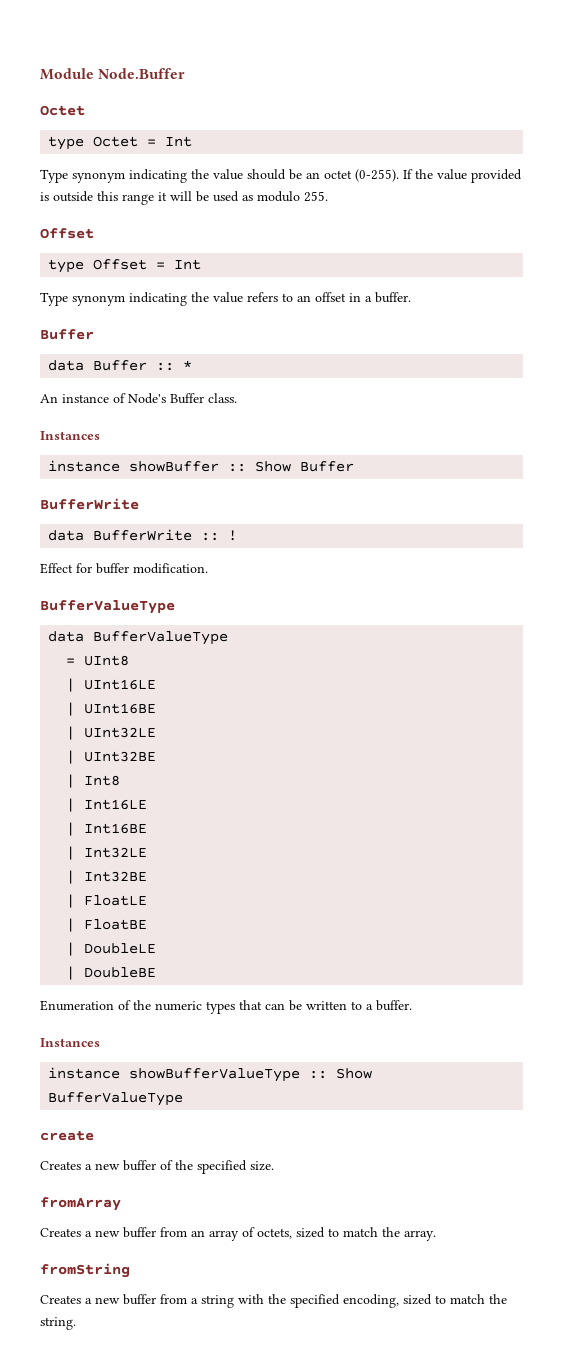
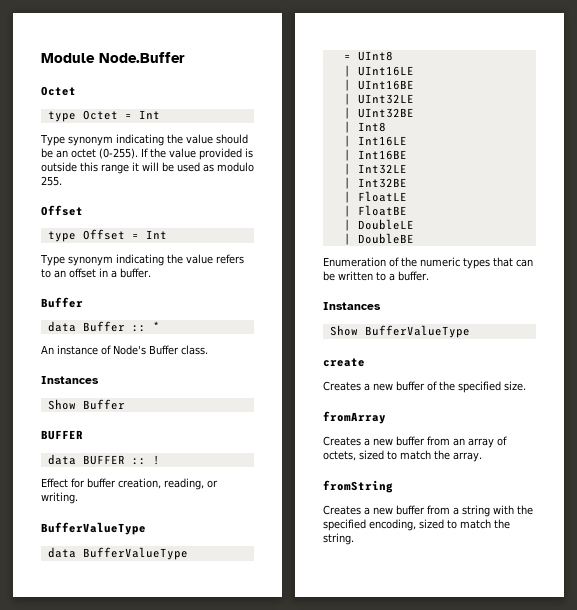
[48,460,247,472] instance showBuffer :: -> (99, 380) none
[40,498,139,510] [48,529,193,541] BufferWrite // data BufferWrite -> [41,430,83,440] [47,454,125,465] BUFFER // data BUFFER
[133,563,208,574] modification. -> [118,478,218,490] [41,492,78,504] creation, reading, or writing.
[48,1067,328,1082] instance showBufferValueType :: -> (381, 306) none

